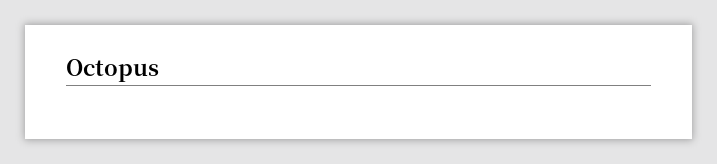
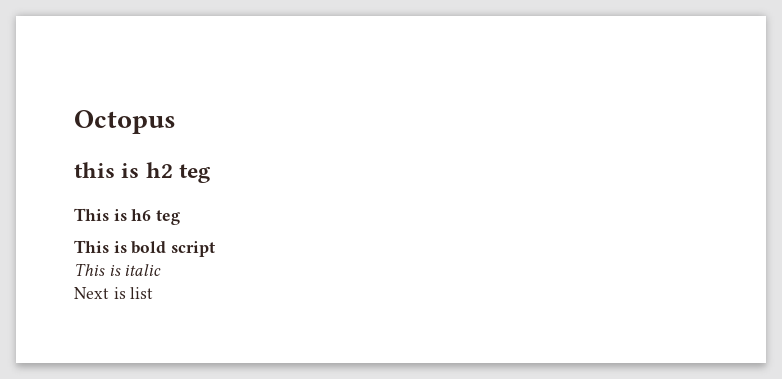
(159, 70) none -> [74,162,211,183] [74,208,181,225] [74,240,216,257] [74,263,162,276] [74,287,154,299] // this is h2 teg // This is h6 teg // This is bold script // This is italic // Next is list

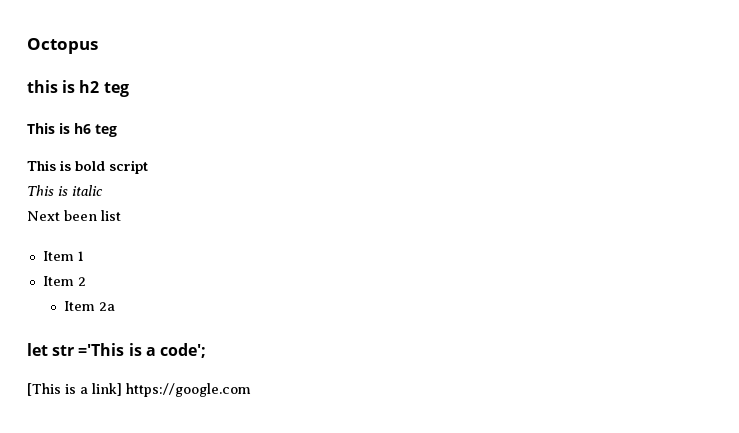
[113,287,154,299] is list -> [64,210,121,221] [42,251,84,261] [42,276,86,286] [63,301,115,311] [27,343,206,358] [27,383,251,397] been list // Item 1 // Item 2 // Item 2a // let str ='This is a code'; // [This is a link] https://google.com

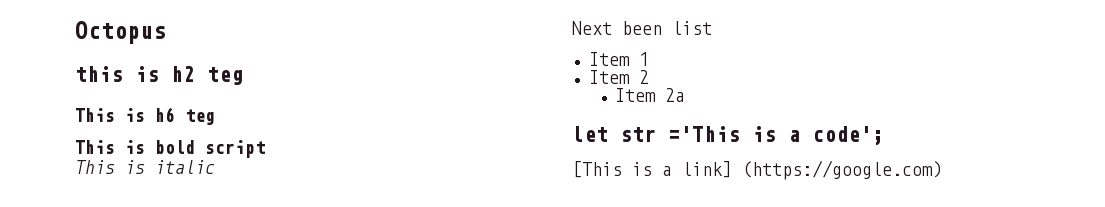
[126,383,251,397] https://google.com -> [742,160,942,180] (https://google.com)

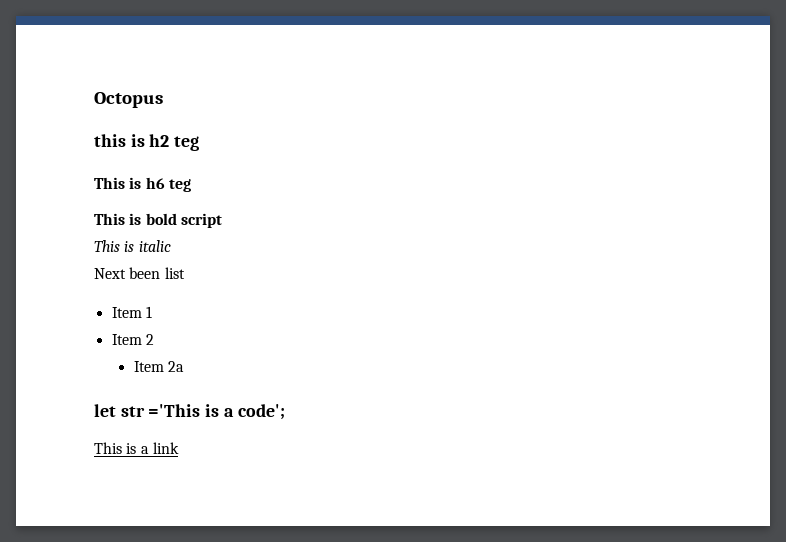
[572,160,942,180] [This is a link] (https://google.com) -> [94,442,179,454] This is a link

